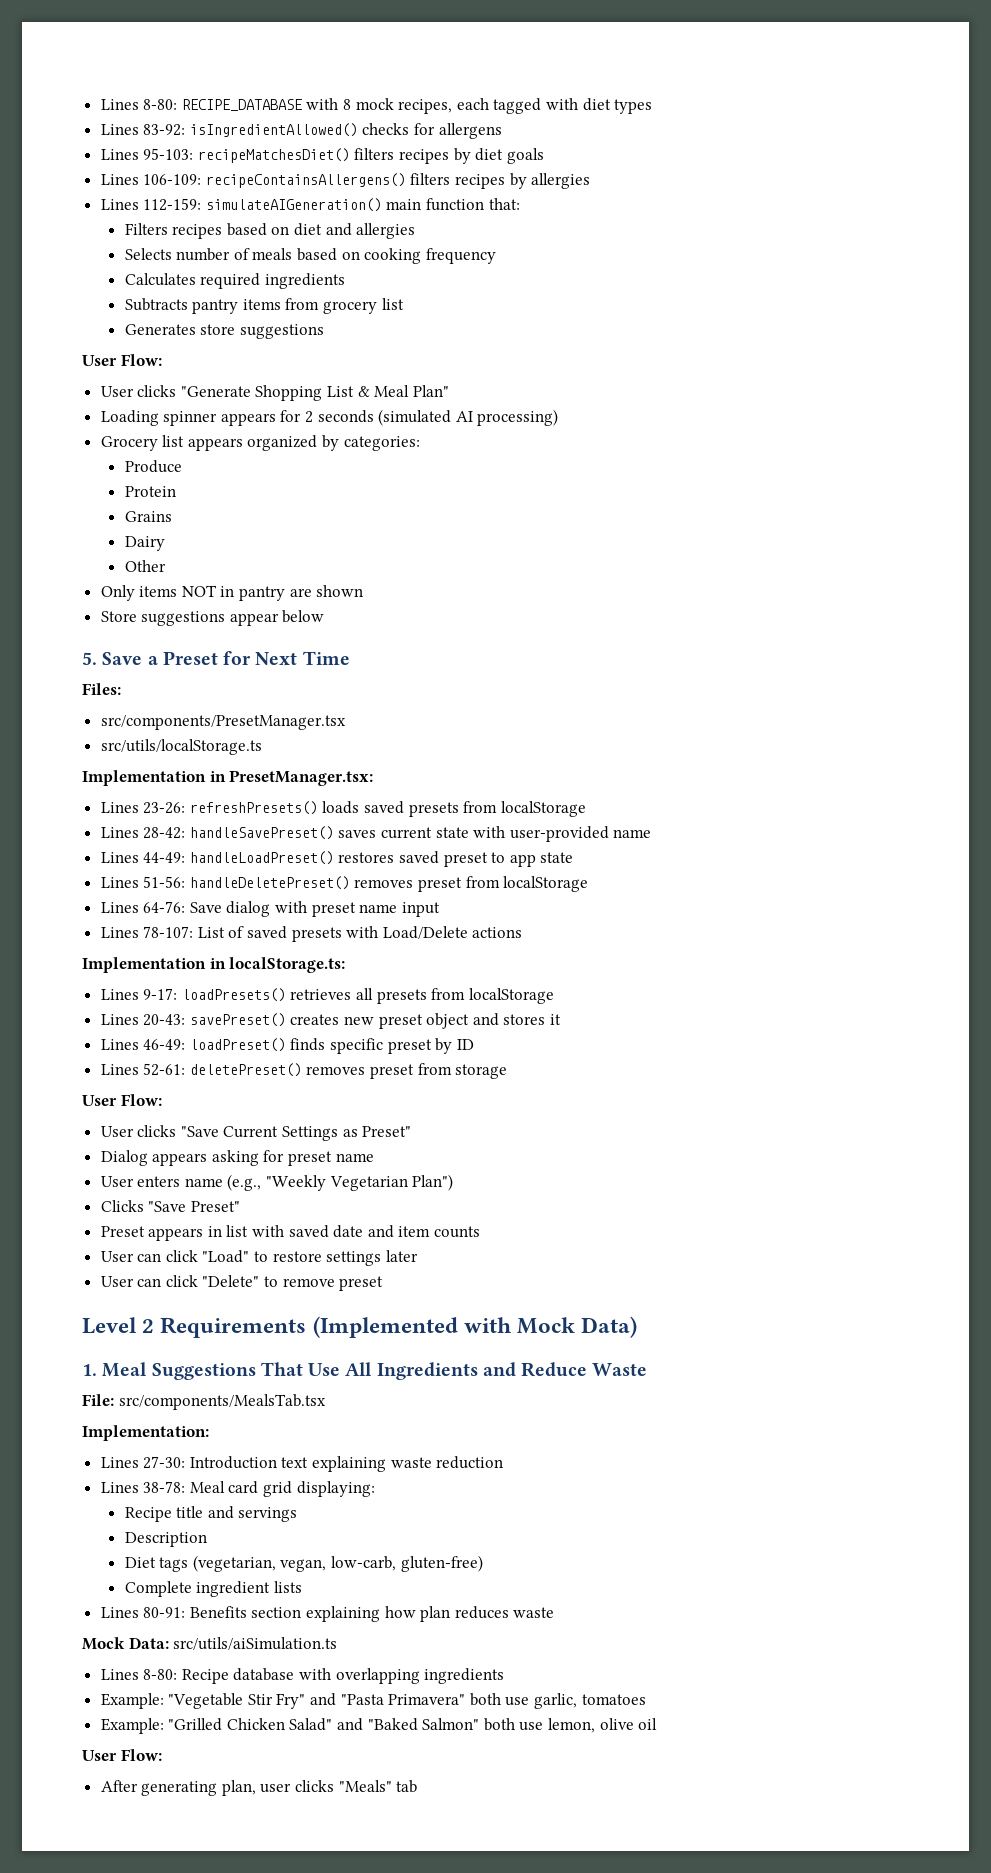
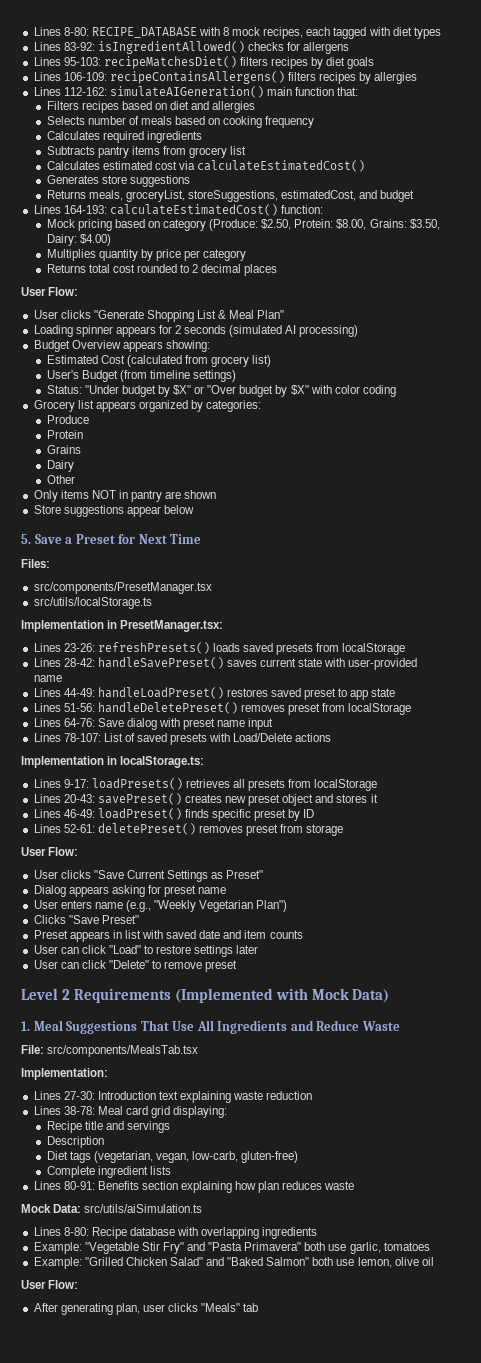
[143,198,202,211] 112-159: -> [63,87,107,96] 112-162:
[124,324,324,339] Generates store suggestions -> [46,160,365,172] [46,175,190,187] [46,190,415,202] [33,204,323,216] [46,219,440,231] [46,234,111,246] [46,249,247,261] [46,264,278,276] Calculates estimated cost via calculateEstimatedCost() // Generates store suggestions // Returns meals, groceryList, storeSuggestions, estimatedCost, and budget // Lines 164-193: calculateEstimatedCost() function: // Mock pricing based on category (Produce: $2.50, Protein: $8.00, Grains: $3.50, Dairy: $4.00) // Multiplies quantity by price per category // Returns total cost rounded to 2 decimal places
(559, 417) none -> [33,340,210,352] [46,355,272,367] [46,370,236,382] [46,385,396,397] // Budget Overview appears showing: // Estimated Cost (calculated from grocery list) // User's Budget (from timeline settings) // Status: "Under budget by $X" or "Over budget by $X" with color coding

